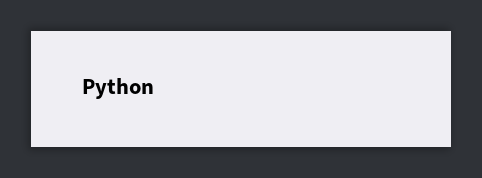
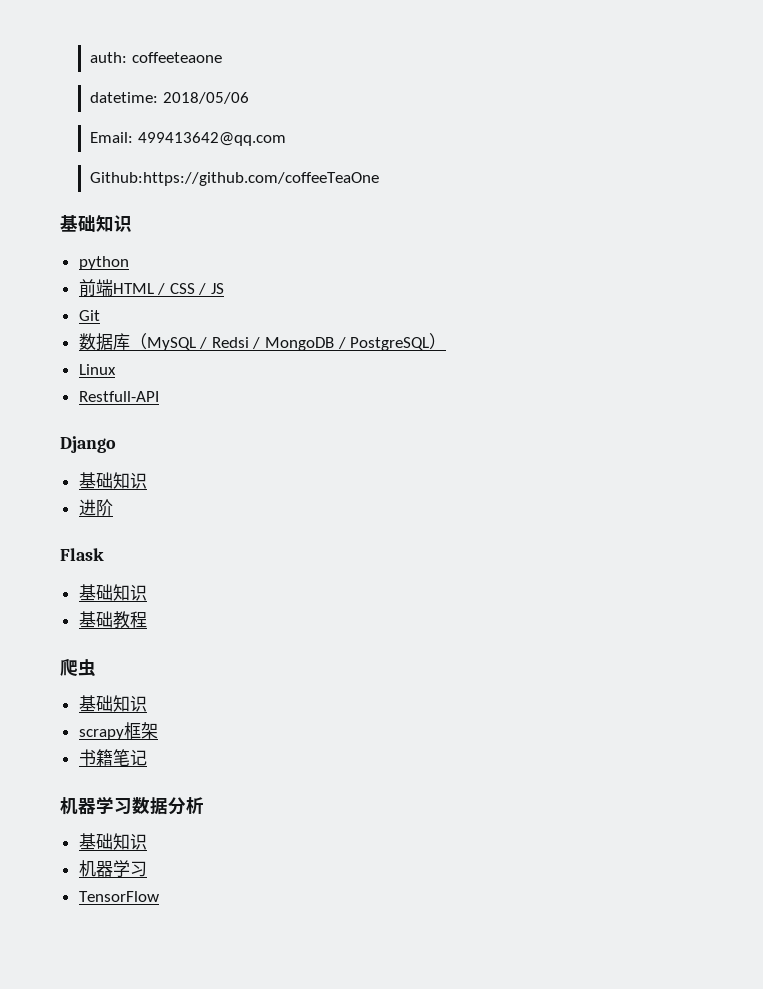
[82,78,154,99] Python -> [90,52,222,63] [90,92,249,104] [90,132,286,146] [90,172,380,186] [60,215,132,232] [78,256,129,270] [78,279,225,297] [78,310,100,321] [78,333,447,351] [78,364,116,375] [78,391,159,402] [60,436,116,453] [78,472,147,489] [78,499,113,516] [60,548,104,561] [78,584,147,601] [78,611,147,629] [60,658,96,677] [78,695,147,712] [78,722,158,740] [78,749,147,766] [60,796,204,815] [78,833,147,850] [78,860,147,877] [78,891,159,902] auth: coffeeteaone // datetime: 2018/05/06 // Email: 499413642@qq.com // Github:https://github.com/coffeeTeaOne // 基础知识 // python // 前端HTML / CSS / JS // Git // 数据库（MySQL / Redsi / MongoDB / PostgreSQL） // Linux // Restfull-API // Django // 基础知识 // 进阶 // Flask // 基础知识 // 基础教程 // 爬虫 // 基础知识 // scrapy框架 // 书籍笔记 // 机器学习数据分析 // 基础知识 // 机器学习 // TensorFlow

